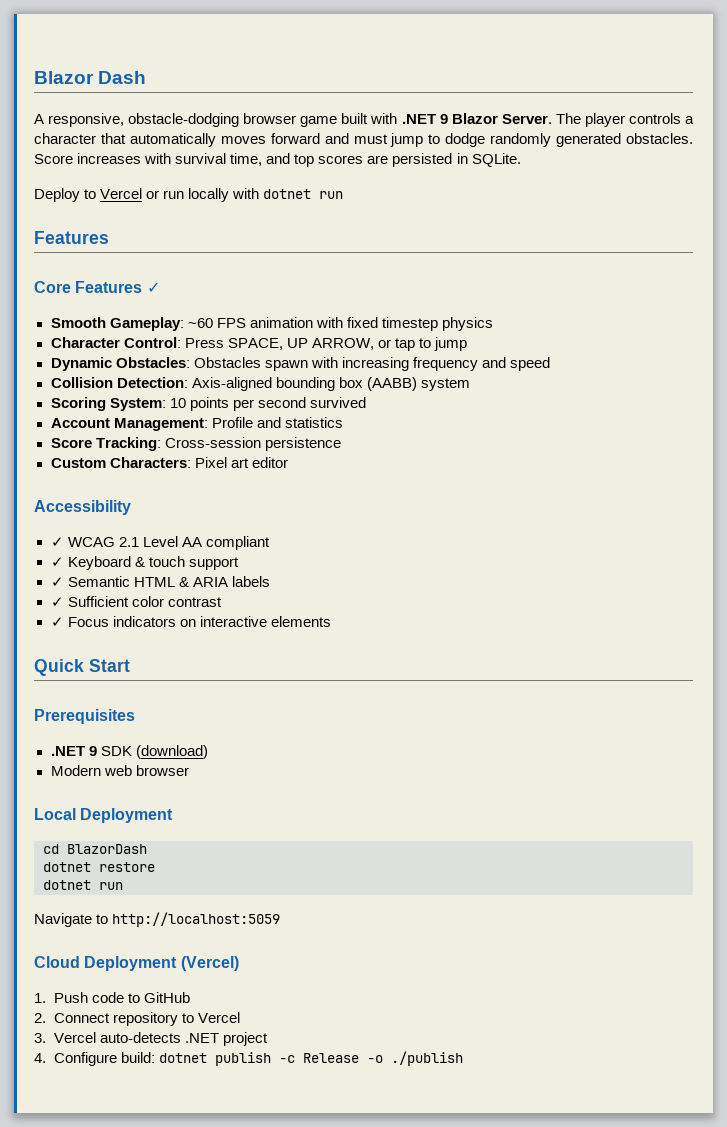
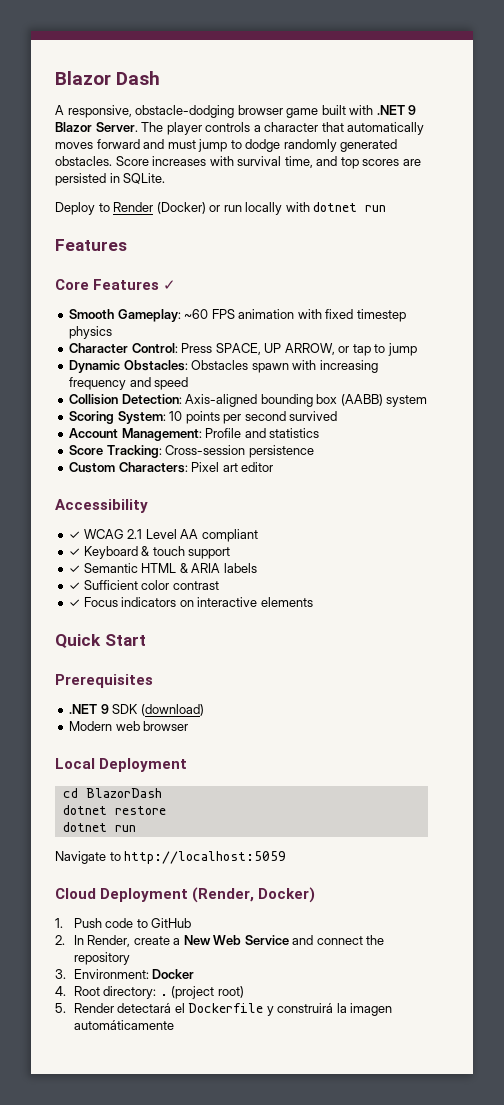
[100,188,143,199] Vercel -> [113,202,206,214] Render (Docker)
[180,956,239,971] (Vercel) -> [192,887,316,903] (Render, Docker)
[53,1013,110,1023] Connect -> [73,935,385,947] In Render, create a New Web Service and connect the
[181,1012,240,1023] to Vercel -> (130, 958) none
[53,1032,268,1046] [34,1051,463,1066] Vercel auto-detects .NET project // 4. Configure build: dotnet publish -c Release -o ./publish -> [73,969,195,979] [55,986,244,999] [55,1003,393,1016] [73,1020,174,1030] Environment: Docker // 4. Root directory: . (project root) // 5. Render detectará el Dockerfile y construirá la imagen automáticamente

